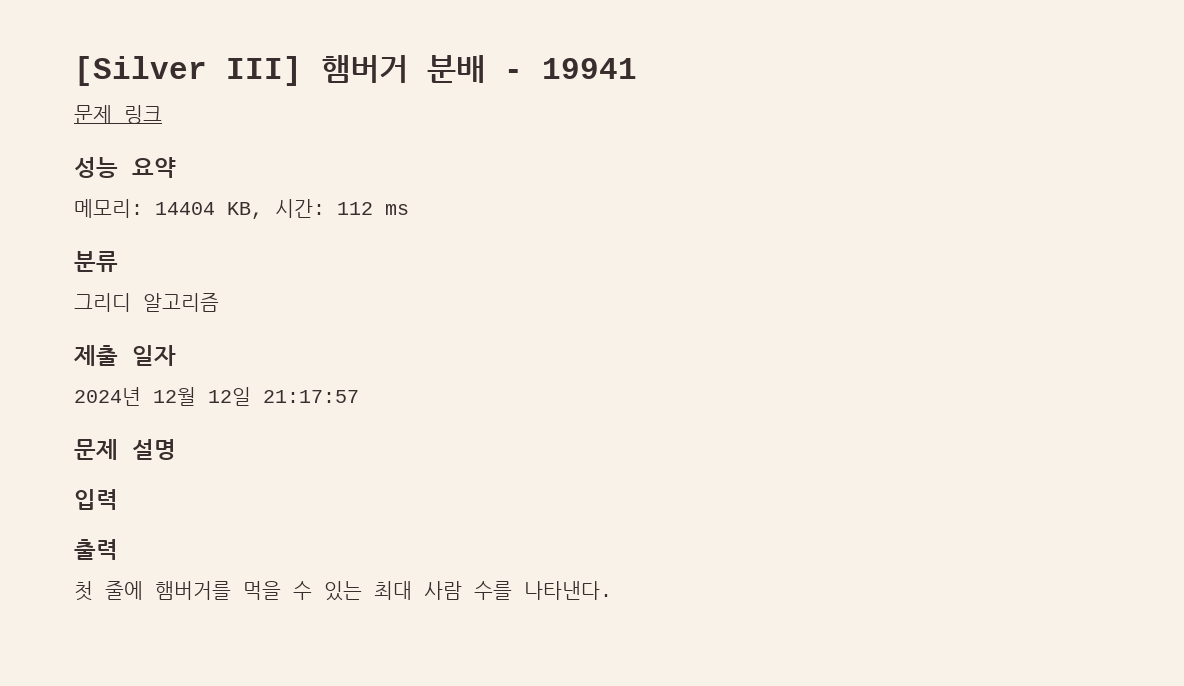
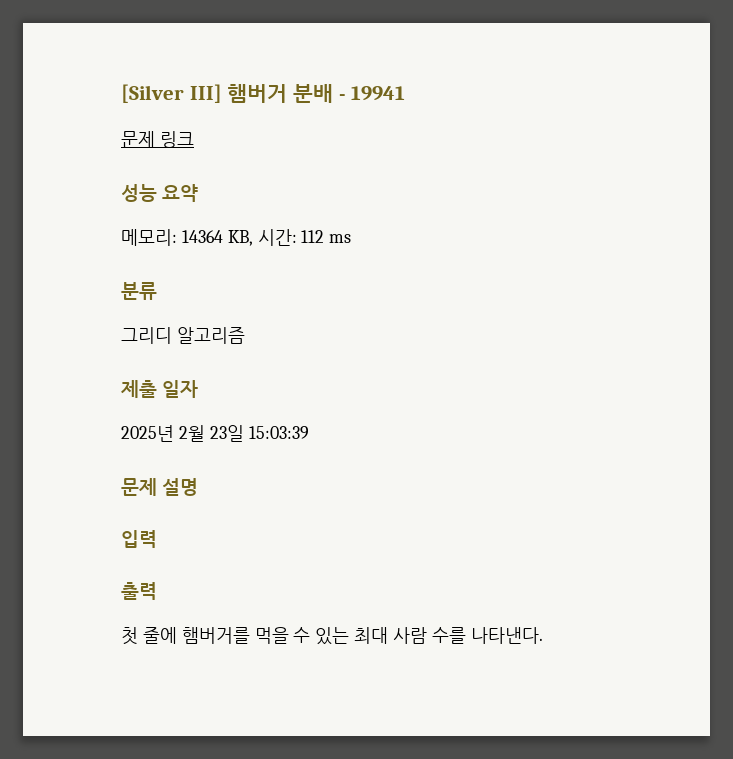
[155,202,215,215] 14404 -> [181,230,223,243] 14364
[74,387,359,406] 2024년 12월 12일 21:17:57 -> [121,425,309,442] 2025년 2월 23일 15:03:39

